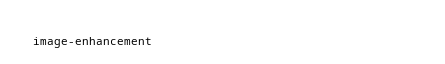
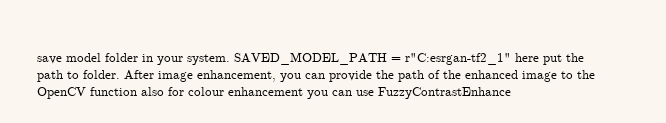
[33,37,152,48] image-enhancement -> [37,52,584,65] [37,70,595,82] [37,87,511,99] save model folder in your system. SAVED_MODEL_PATH = r"C:esrgan-tf2_1" here put the path to folder. After image enhancement, you can provide the path of the enhanced image to the OpenCV function also for colour enhancement you can use FuzzyContrastEnhance

